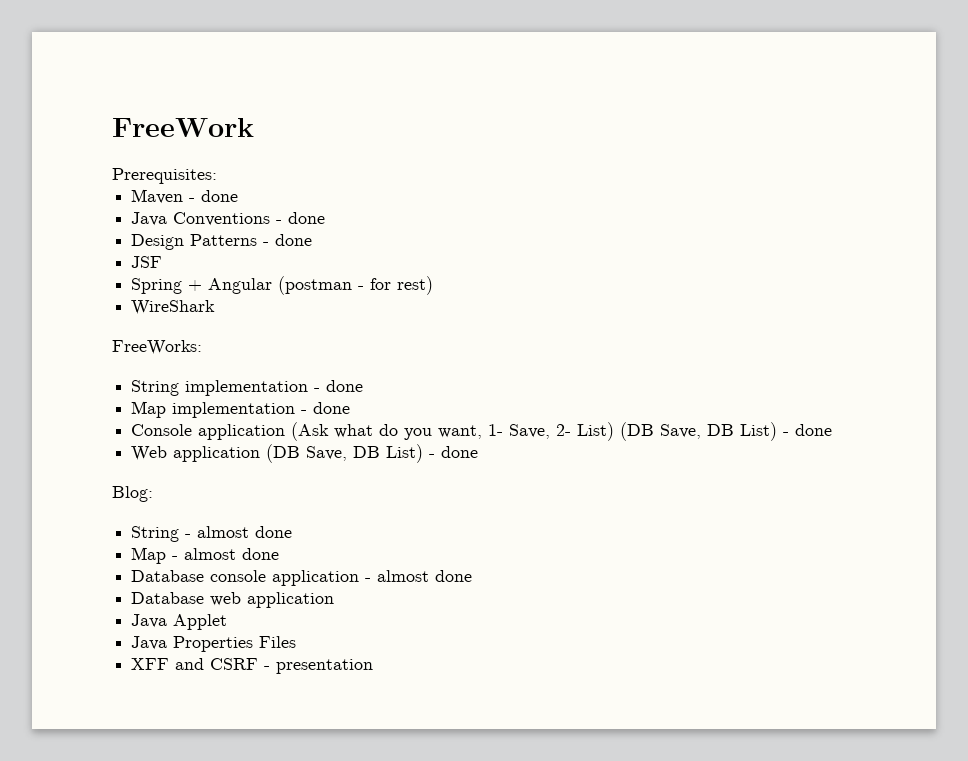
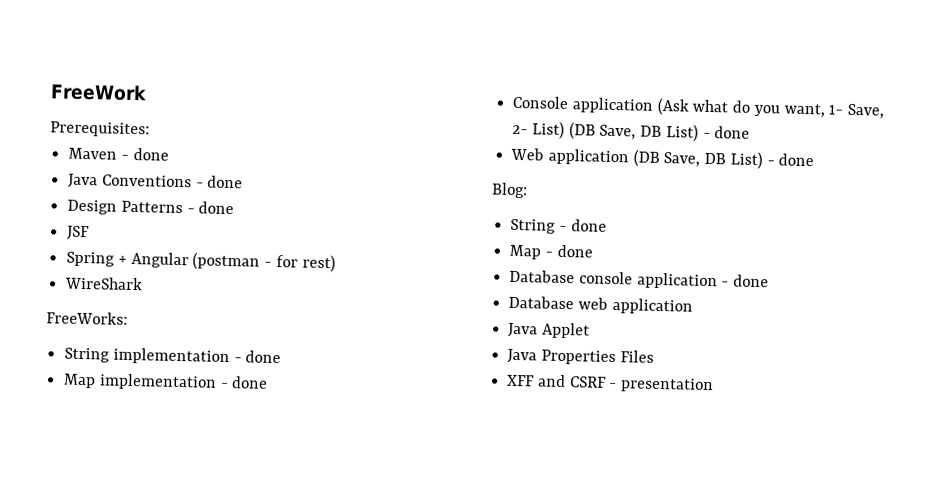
[197,526,250,538] almost -> (567, 228) none
[184,548,237,560] almost -> (553, 254) none
[377,570,430,582] almost -> (730, 284) none

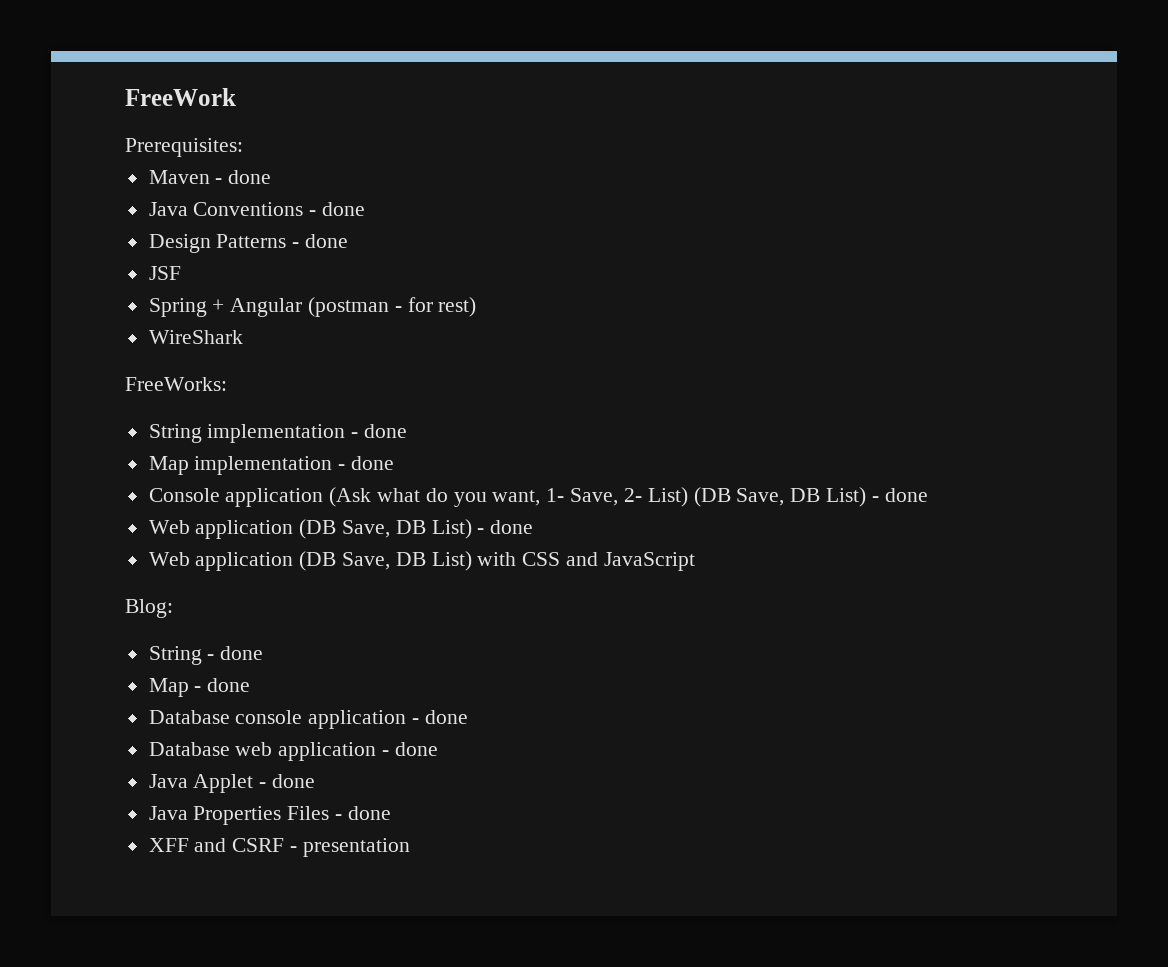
(815, 160) none -> [148,551,695,571] // Web application (DB Save, DB List) with CSS and JavaScript
(693, 306) none -> [382,742,438,756] - done
(590, 330) none -> [259,774,316,788] - done
(654, 356) none -> [335,806,391,820] - done

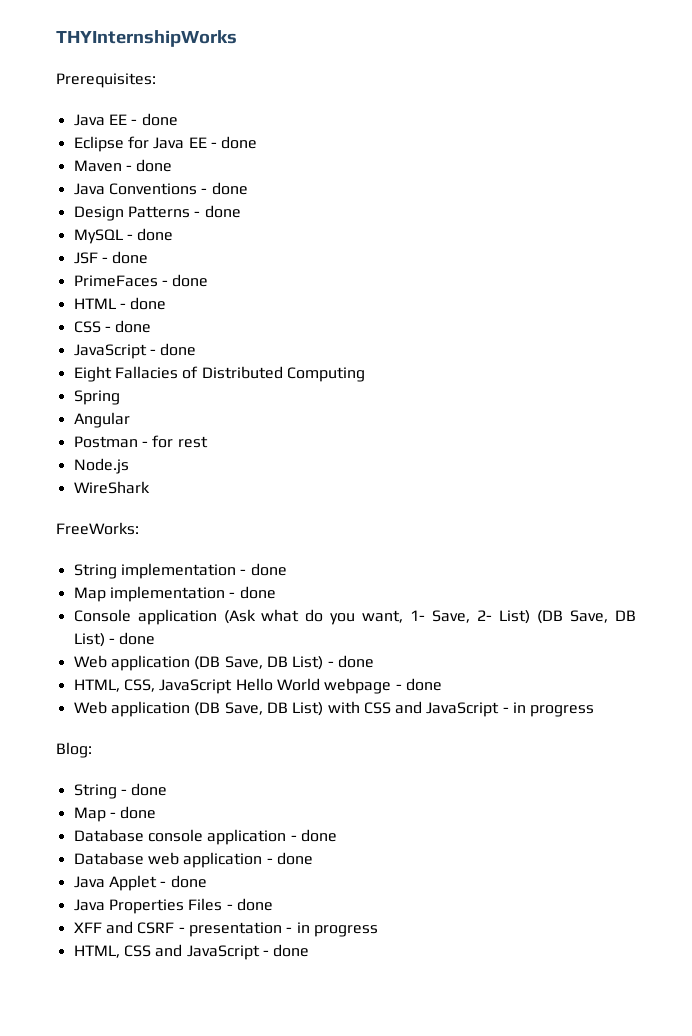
[125,88,236,106] FreeWork -> [56,30,237,47] THYInternshipWorks
(243, 147) none -> [73,113,178,126] [73,136,258,152] // Java EE - done // Eclipse for Java EE - done
[148,266,181,280] JSF -> [73,228,174,244] [73,251,149,264] [73,274,209,287] [73,297,167,310] [73,320,152,333] [73,343,197,359] [73,366,365,382] MySQL - done // JSF - done // PrimeFaces - done // HTML - done // CSS - done // JavaScript - done // Eight Fallacies of Distributed Computing
[212,299,225,312] + -> (120, 397) //
[308,297,390,317] (postman -> [73,436,138,448] // Postman
[438,297,477,317] rest) -> [177,436,208,448] [73,458,129,474] rest // Node.js
(534, 527) none -> [73,678,442,694] // HTML, CSS, JavaScript Hello World webpage - done
(695, 561) none -> [502,702,595,717] - in progress
(410, 847) none -> [286,922,378,937] [73,944,310,960] - in progress // HTML, CSS and JavaScript - done

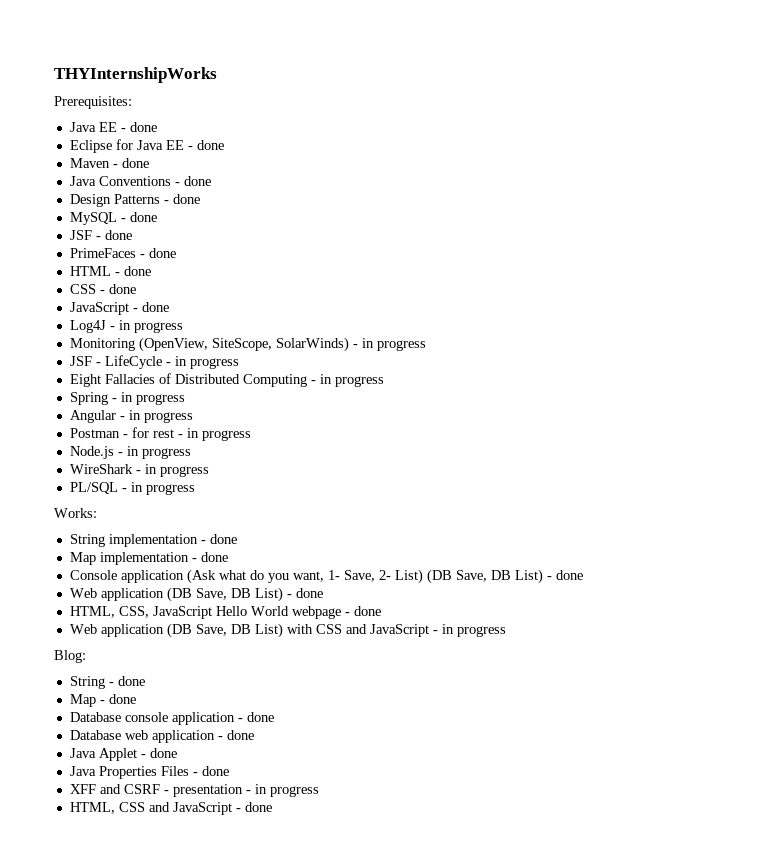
(197, 349) none -> [69,320,183,333] [69,337,426,352] [69,355,239,369] // Log4J - in progress // Monitoring (OpenView, SiteScope, SolarWinds) - in progress // JSF - LifeCycle - in progress
[73,390,120,405] [73,412,130,428] [73,435,208,448] [73,458,129,474] [73,481,150,494] [56,522,139,535] // Spring // Angular // Postman - for rest // Node.js // WireShark // FreeWorks: -> [310,374,384,387] [69,392,185,405] [69,410,193,423] [69,427,251,441] [69,446,191,459] [69,464,209,477] [69,482,195,495] [54,508,97,518] - in progress // Spring - in progress // Angular - in progress // Postman - for rest - in progress // Node.js - in progress // WireShark - in progress // PL/SQL - in progress // Works:

